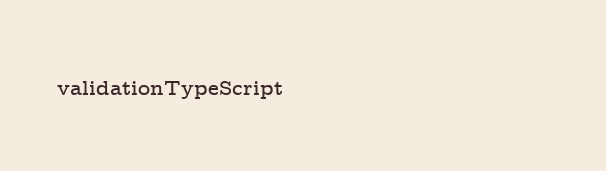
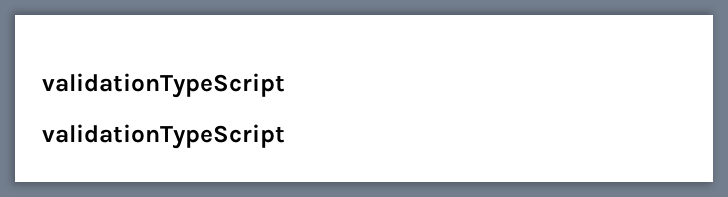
[57,81,283,99] validationTypeScript -> [42,73,285,98] [42,124,285,149] validationTypeScript // validationTypeScript

